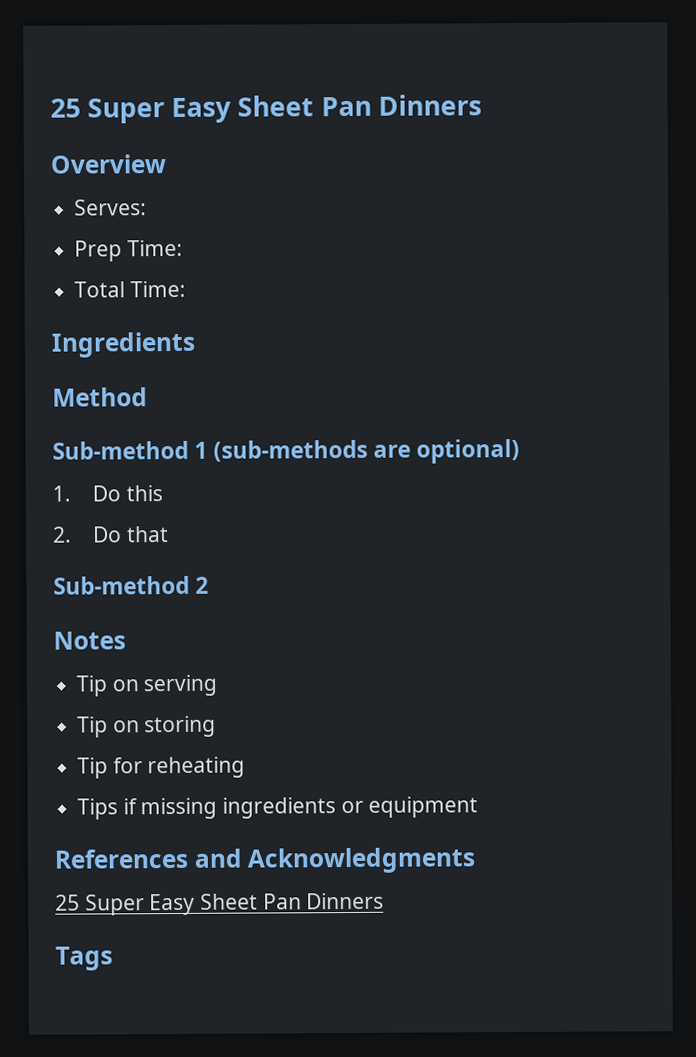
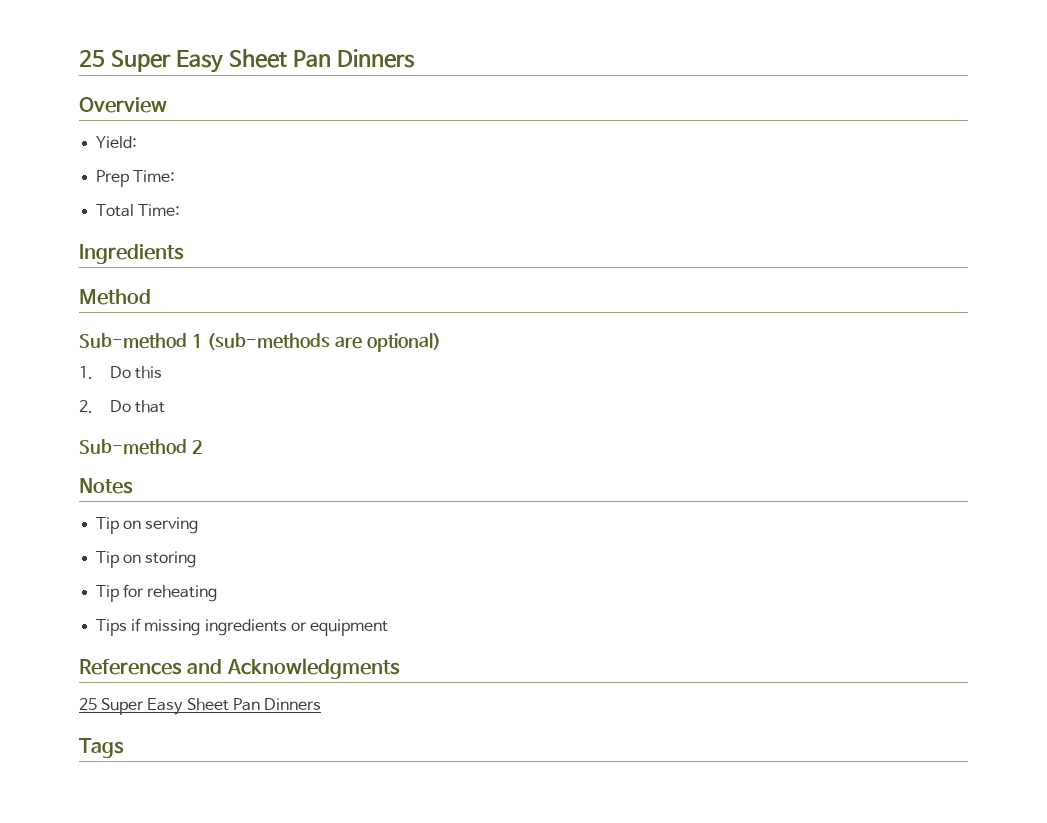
[74,199,148,216] Serves: -> [96,136,138,148] Yield:

